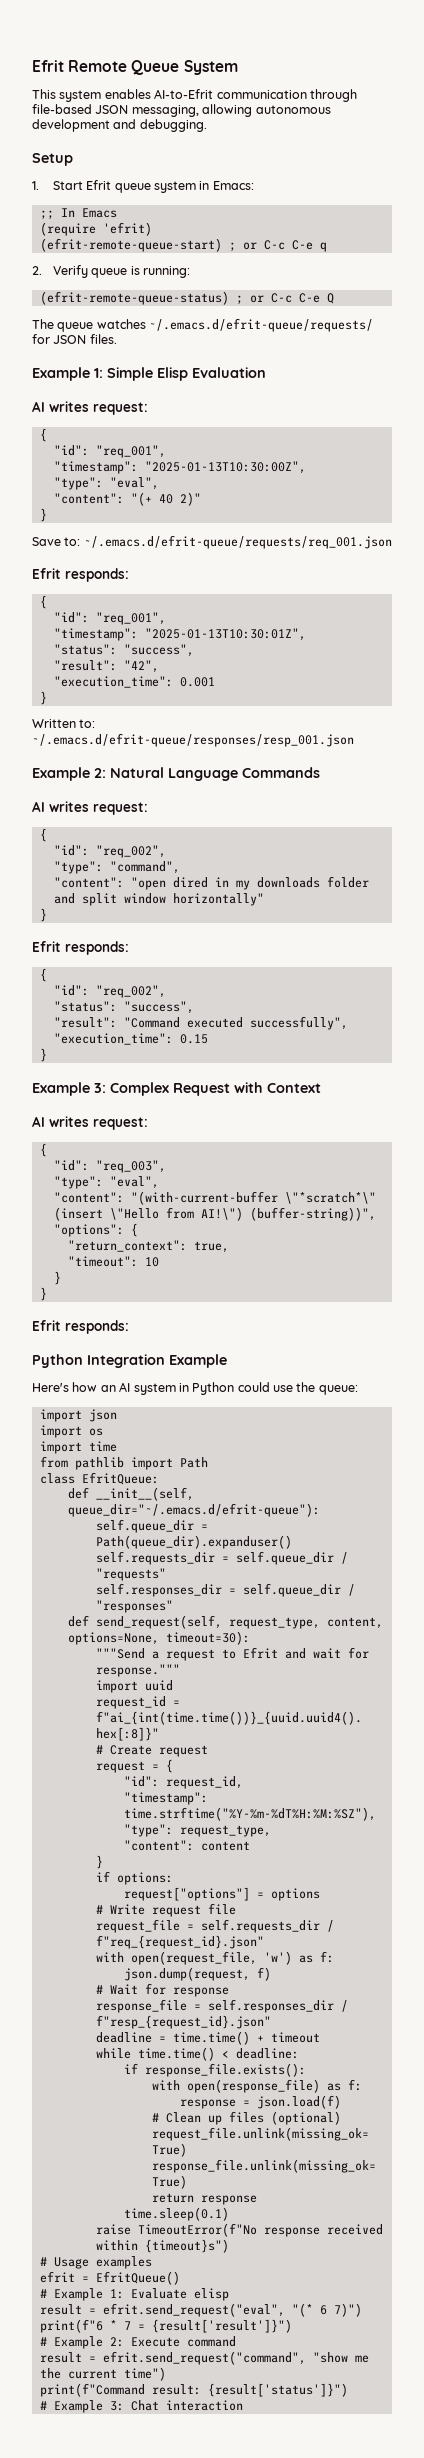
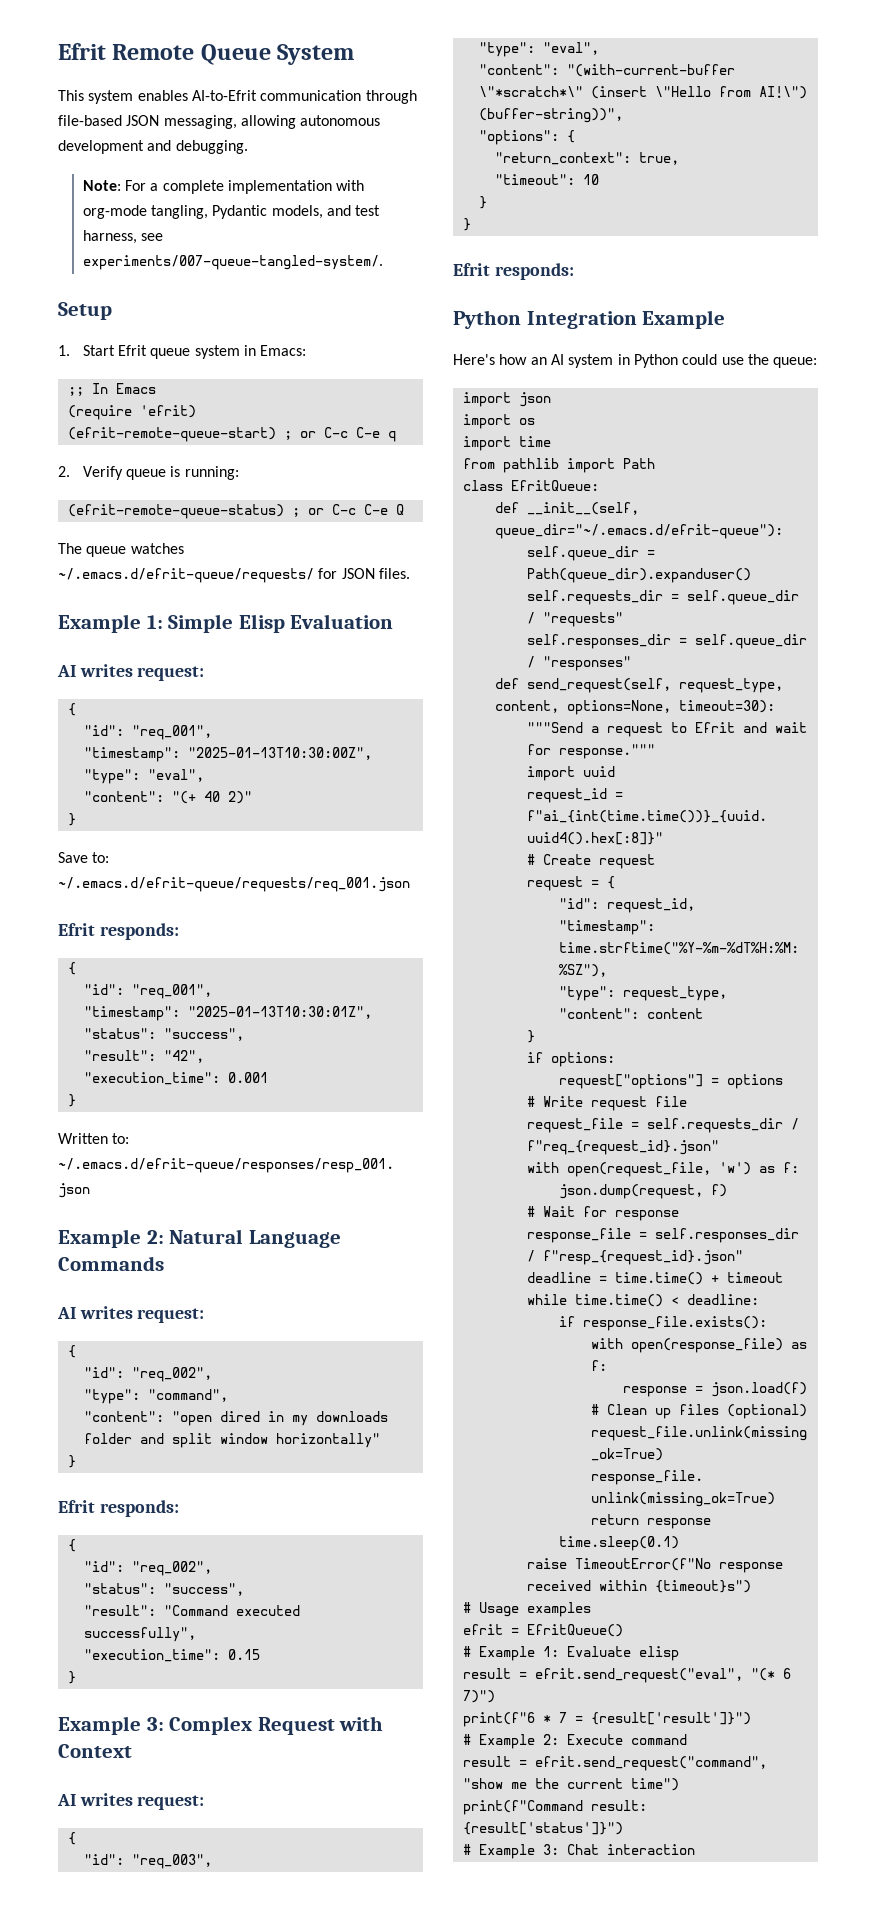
(207, 125) none -> [82,180,365,194] [82,205,381,219] [82,230,164,244] [82,255,383,270] // Note: For a complete implementation with org-mode tangling, Pydantic models, and test harness, see experiments/007-queue-tangled-system/.

